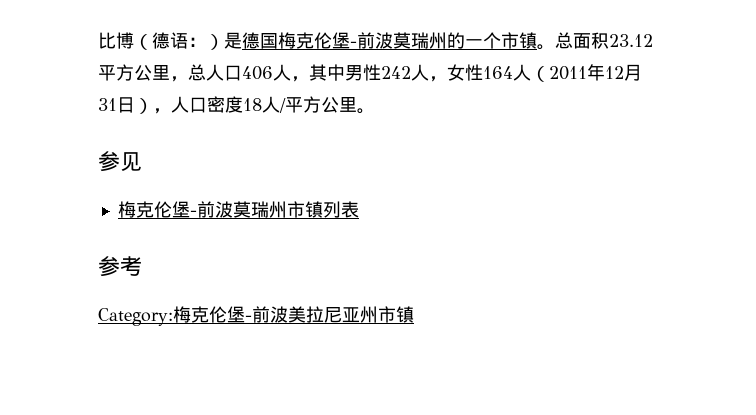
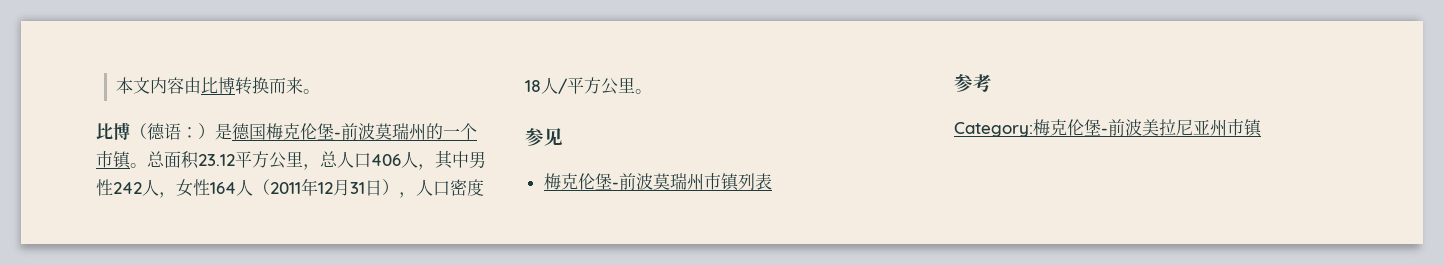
(98, 40) none -> [116,77,321,95] 本文内容由比博转换而来。 //

